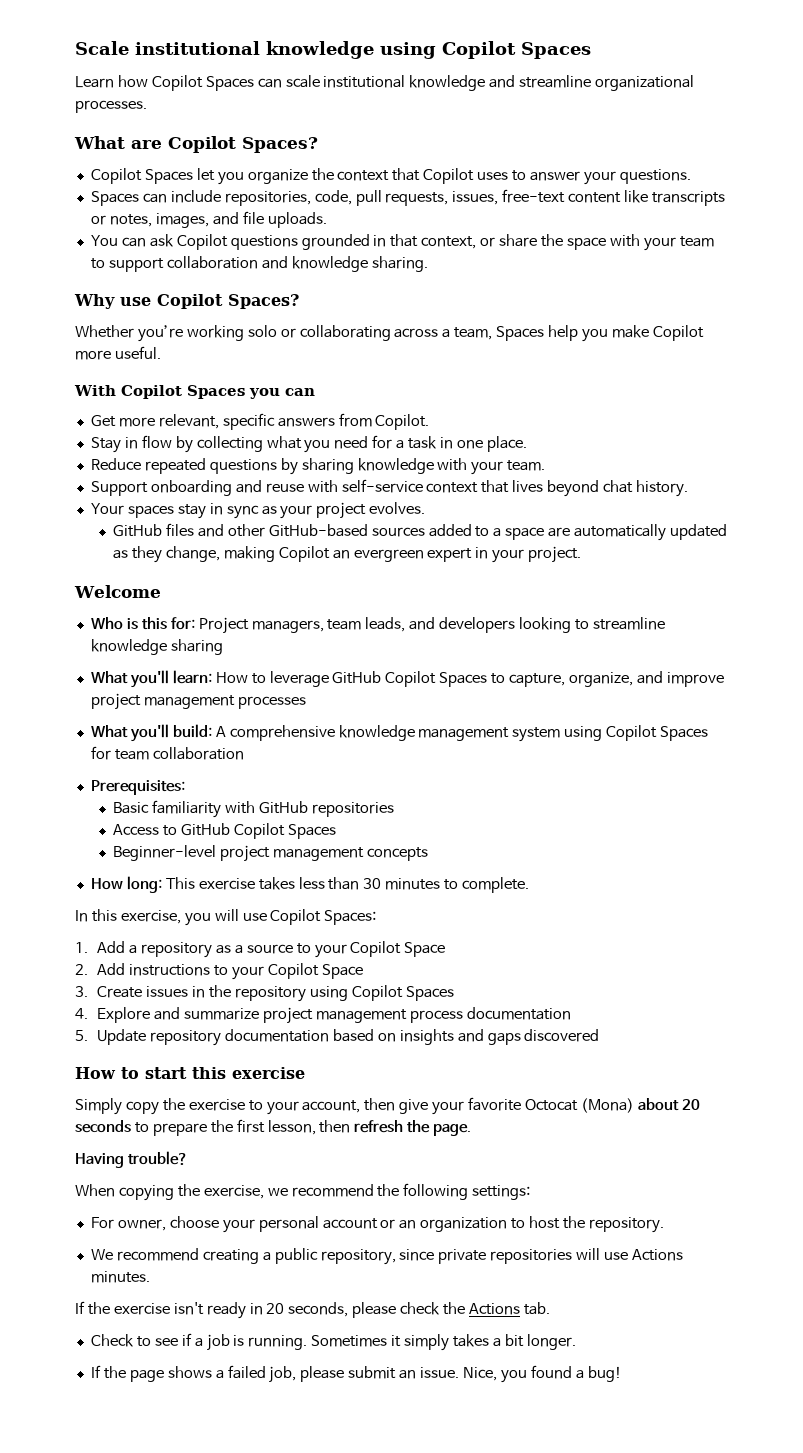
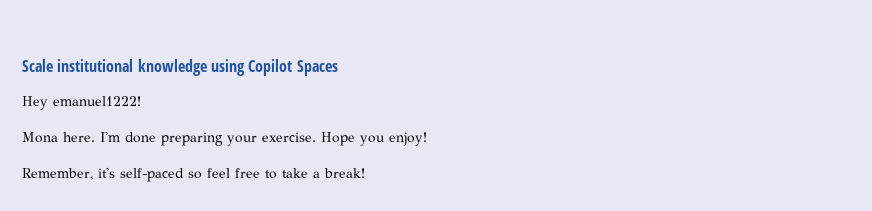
[75,75,695,91] [75,100,147,113] [74,136,318,153] [90,168,691,185] [90,189,726,206] [90,211,327,228] [90,234,714,251] [90,256,428,272] [74,294,299,309] [75,325,704,342] [75,346,161,360] [74,385,315,399] [90,413,430,430] [90,435,527,453] [90,458,546,475] [90,479,689,497] [90,502,426,519] [113,523,728,541] [113,546,582,563] [74,585,161,598] [90,617,665,634] [90,639,223,655] [90,670,724,688] [90,693,306,710] [90,724,709,742] [90,746,244,760] [90,780,185,795] [113,800,394,818] [113,823,336,839] [113,845,428,862] [90,876,530,893] [75,909,377,926] [75,941,446,958] [75,963,363,980] [75,985,454,1002] [75,1007,571,1024] [75,1029,600,1046] [75,1067,305,1079] [75,1097,700,1115] [75,1119,472,1136] [75,1151,188,1168] [75,1183,531,1201] [90,1216,664,1233] [90,1248,684,1265] [90,1271,150,1283] [75,1301,550,1319] [90,1333,576,1351] [90,1365,622,1383] Learn how Copilot Spaces can scale institutional knowledge and streamline organizational processes. // What are Copilot Spaces? // Copilot Spaces let you organize the context that Copilot uses to answer your questions. // Spaces can include repositories, code, pull requests, issues, free-text content like transcripts or notes, images, and file uploads. // You can ask Copilot questions grounded in that context, or share the space with your team to support collaboration and knowledge sharing. // Why use Copilot Spaces? // Whether you’re working solo or collaborating across a team, Spaces help you make Copilot more useful. // With Copilot Spaces you can // Get more relevant, specific answers from Copilot. // Stay in flow by collecting what you need for a task in one place. // Reduce repeated questions by sharing knowledge with your team. // Support onboarding and reuse with self-service context that lives beyond chat history. // Your spaces stay in sync as your project evolves. // GitHub files and other GitHub-based sources added to a space are automatically updated as they change, making Copilot an evergreen expert in your project. // Welcome // Who is this for: Project managers, team leads, and developers looking to streamline knowledge sharing // What you'll learn: How to leverage GitHub Copilot Spaces to capture, organize, and improve project management processes // What you'll build: A comprehensive knowledge management system using Copilot Spaces for team collaboration // Prerequisites: // Basic familiarity with GitHub repositories // Access to GitHub Copilot Spaces // Beginner-level project management concepts // How long: This exercise takes less than 30 minutes to complete. // In this exercise, you will use Copilot Spaces: // 1. Add a repository as a source to your Copilot Space // 2. Add instructions to your Copilot Space // 3. Create issues in the repository using Copilot Spaces // 4. Explore and summarize project management process documentation // 5. Update repository documentation based on insights and gaps discovered // How to start this exercise // Simply copy the exercise to your account, then give your favorite Octocat (Mona) about 20 seconds to prepare the first lesson, then refresh the page. // Having trouble? // When copying the exercise, we recommend the following settings: // For owner, choose your personal account or an organization to host the repository. // We recommend creating a public repository, since private repositories will use Actions minutes. // If the exercise isn't ready in 20 seconds, please check the Actions tab. // Check to see if a job is running. Sometimes it simply takes a bit longer. // If the page shows a failed job, please submit an issue. Nice, you found a bug! -> [22,96,141,110] [22,131,427,146] [22,167,365,182] Hey emanuel1222! // Mona here. I'm done preparing your exercise. Hope you enjoy! // Remember, it's self-paced so feel free to take a break!

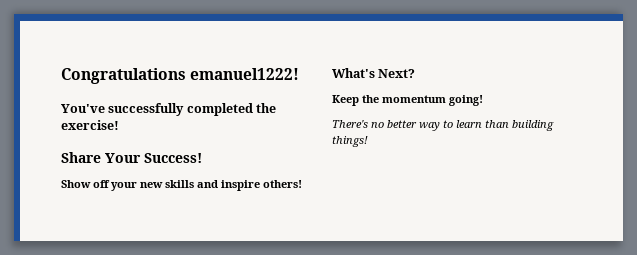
[22,59,338,76] [22,96,141,110] [22,131,427,146] [22,167,365,182] Scale institutional knowledge using Copilot Spaces // Hey emanuel1222! // Mona here. I'm done preparing your exercise. Hope you enjoy! // Remember, it's self-paced so feel free to take a break! -> [61,68,300,84] [61,103,277,116] [61,120,119,130] [61,152,202,163] [61,180,302,191] [332,68,416,78] [332,95,483,106] [332,120,554,131] [332,136,368,147] Congratulations emanuel1222! // You've successfully completed the exercise! // Share Your Success! // Show off your new skills and inspire others! // What's Next? // Keep the momentum going! // There's no better way to learn than building things!

